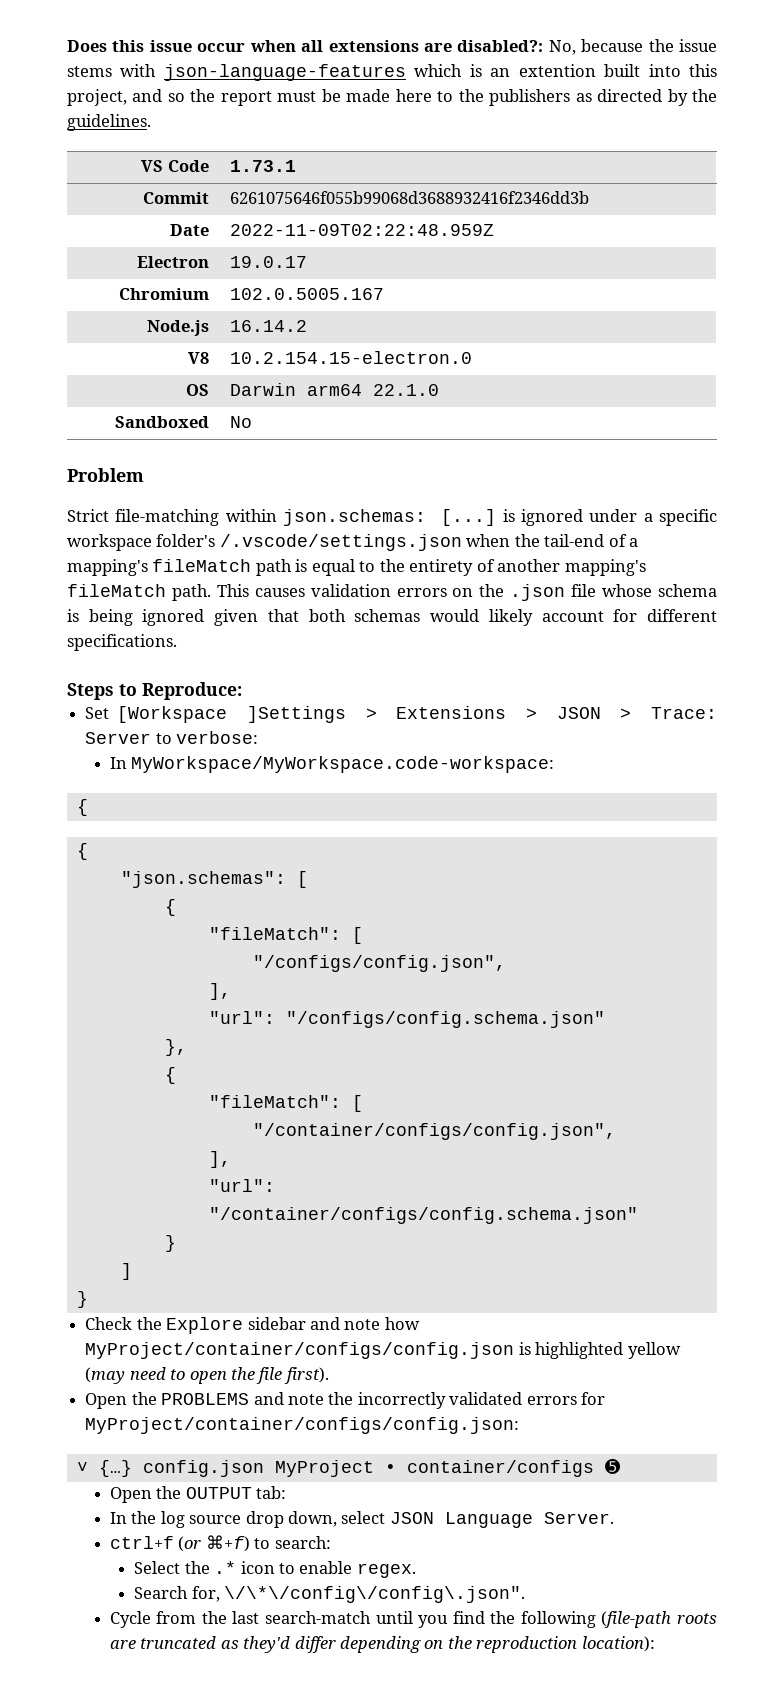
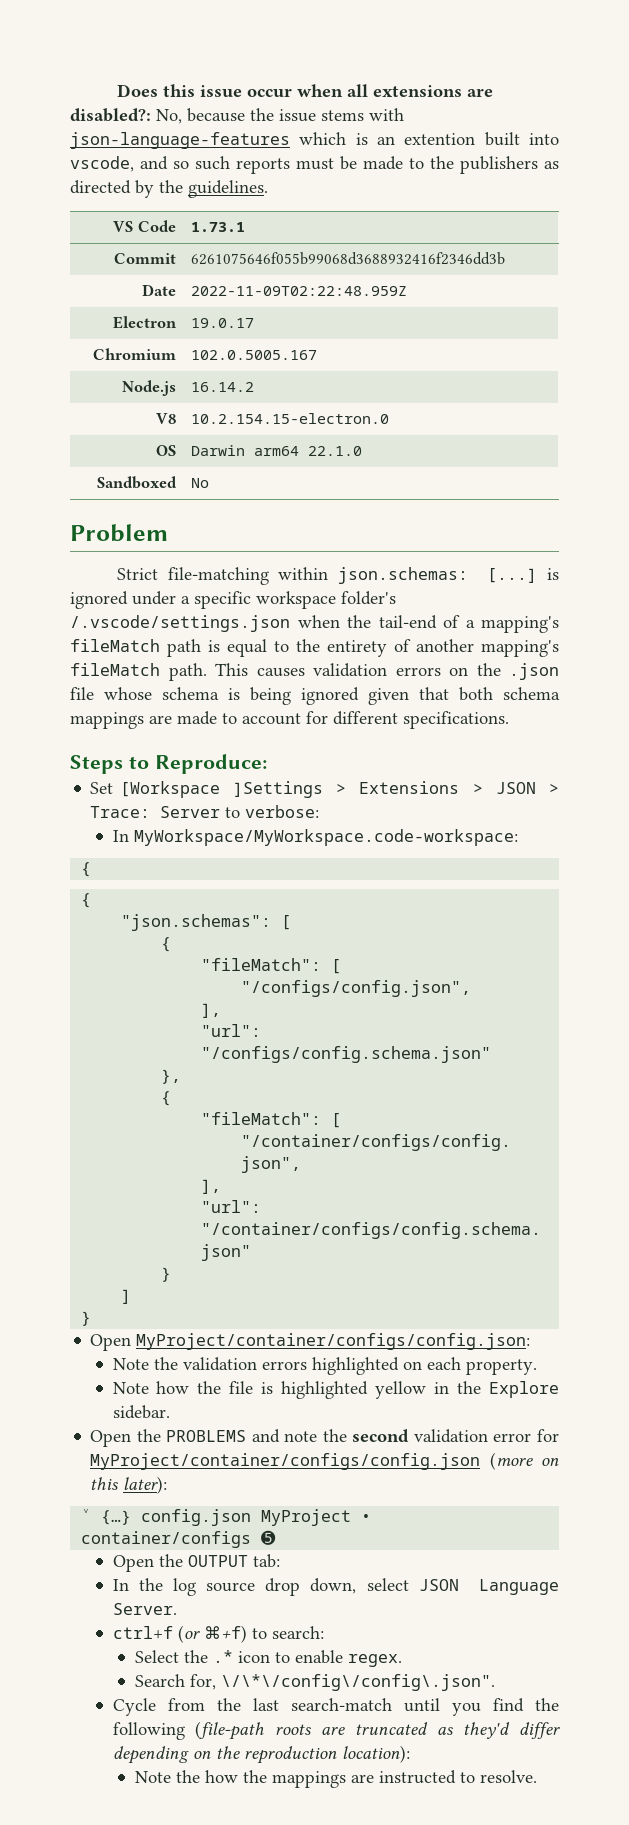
[689,64,718,77] [67,89,272,106] this project, and so the report -> [70,156,290,174] vscode, and so such reports
[395,89,432,102] here -> (403, 163) none
[354,609,533,626] schemas would likely -> [503,687,560,700] [70,711,237,729] schema mappings are made to
[85,1317,420,1334] [85,1342,681,1359] [85,1367,329,1384] Check the Explore sidebar and note how MyProject/container/configs/config.json is highlighted yellow (may need to open the file first). -> [90,1333,531,1351] [112,1357,537,1375] [112,1381,560,1399] [112,1405,170,1419] Open MyProject/container/configs/config.json: // Note the validation errors highlighted on each property. // Note how the file is highlighted yellow in the Explore sidebar.
[357,1392,606,1409] [85,1417,520,1434] incorrectly validated errors for MyProject/container/configs/config.json: -> [352,1429,559,1443] [90,1452,559,1470] [90,1476,168,1494] second validation error for MyProject/container/configs/config.json (more on this later):
(655, 1644) none -> [134,1770,537,1788] // Note the how the mappings are instructed to resolve.

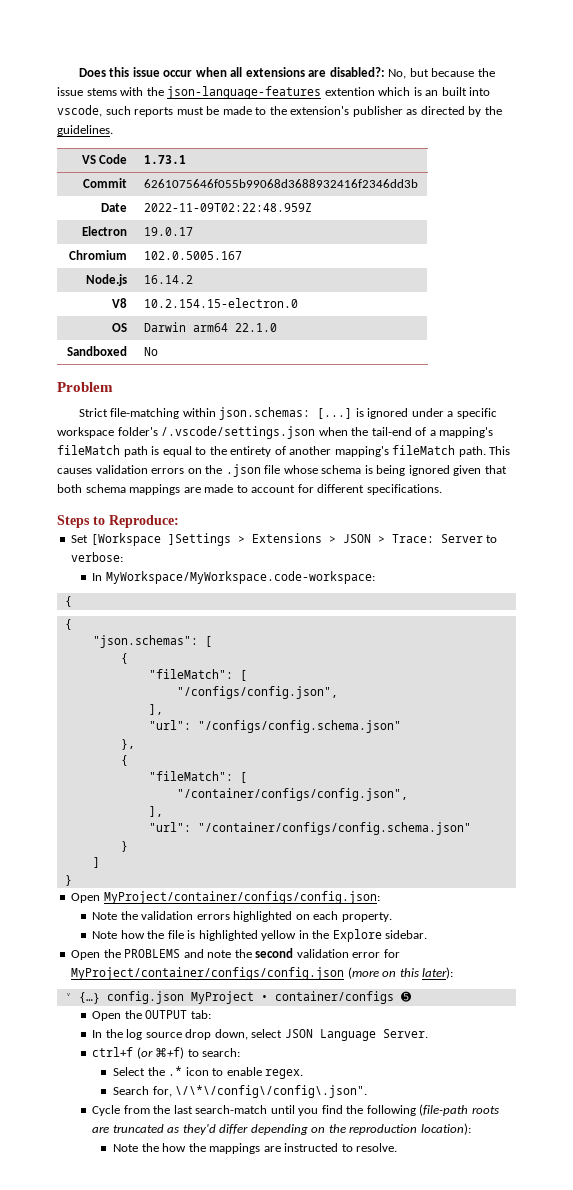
(182, 116) none -> [409,68,429,77] but
[70,132,290,149] json-language-features -> [146,86,375,99] the json-language-features extention
[404,133,476,145] extention -> (439, 93) none
[140,156,189,170] and so -> (102, 111) none
[460,156,538,174] publishers -> [290,106,403,117] extension's publisher

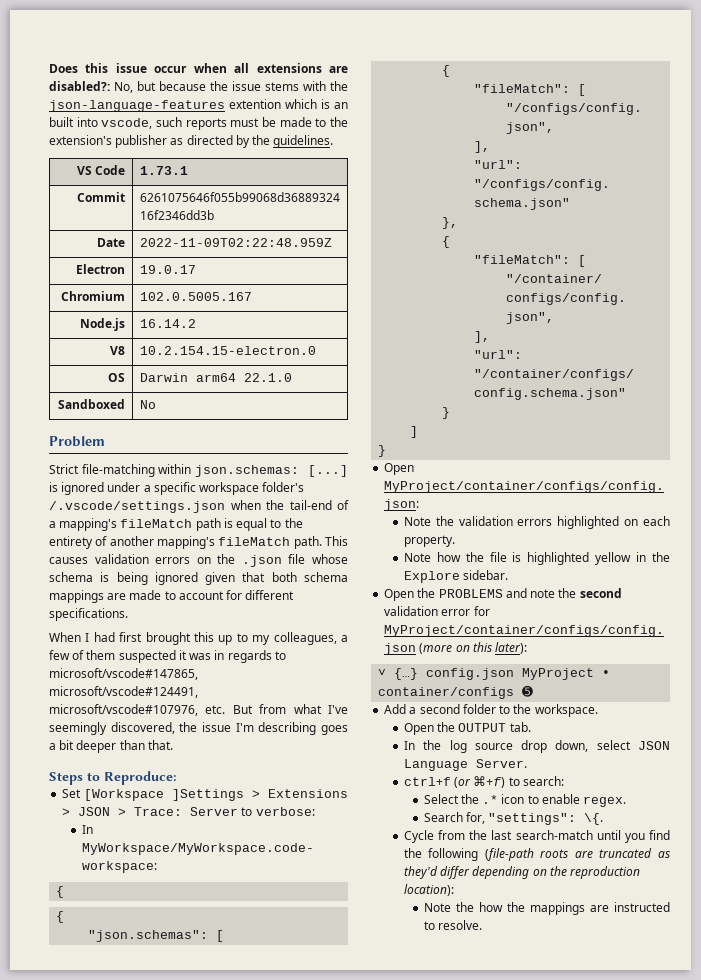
(442, 489) none -> [49,632,348,645] [49,650,286,663] [49,668,198,680] [49,686,198,698] [49,704,348,716] [49,722,348,735] [49,740,173,753] // When I had first brought this up to my colleagues, a few of them suspected it was in regards to microsoft/vscode#147865, microsoft/vscode#124491, microsoft/vscode#107976, etc. But from what I've seemingly discovered, the issue I'm describing goes a bit deeper than that.
(411, 996) none -> [384,704,598,717] // Add a second folder to the workspace.
[190,1010,211,1019] tab: -> [509,722,531,732] tab.
[175,1085,368,1098] \/\*\/config\/config\.json". -> [488,813,604,825] "settings": \{.

